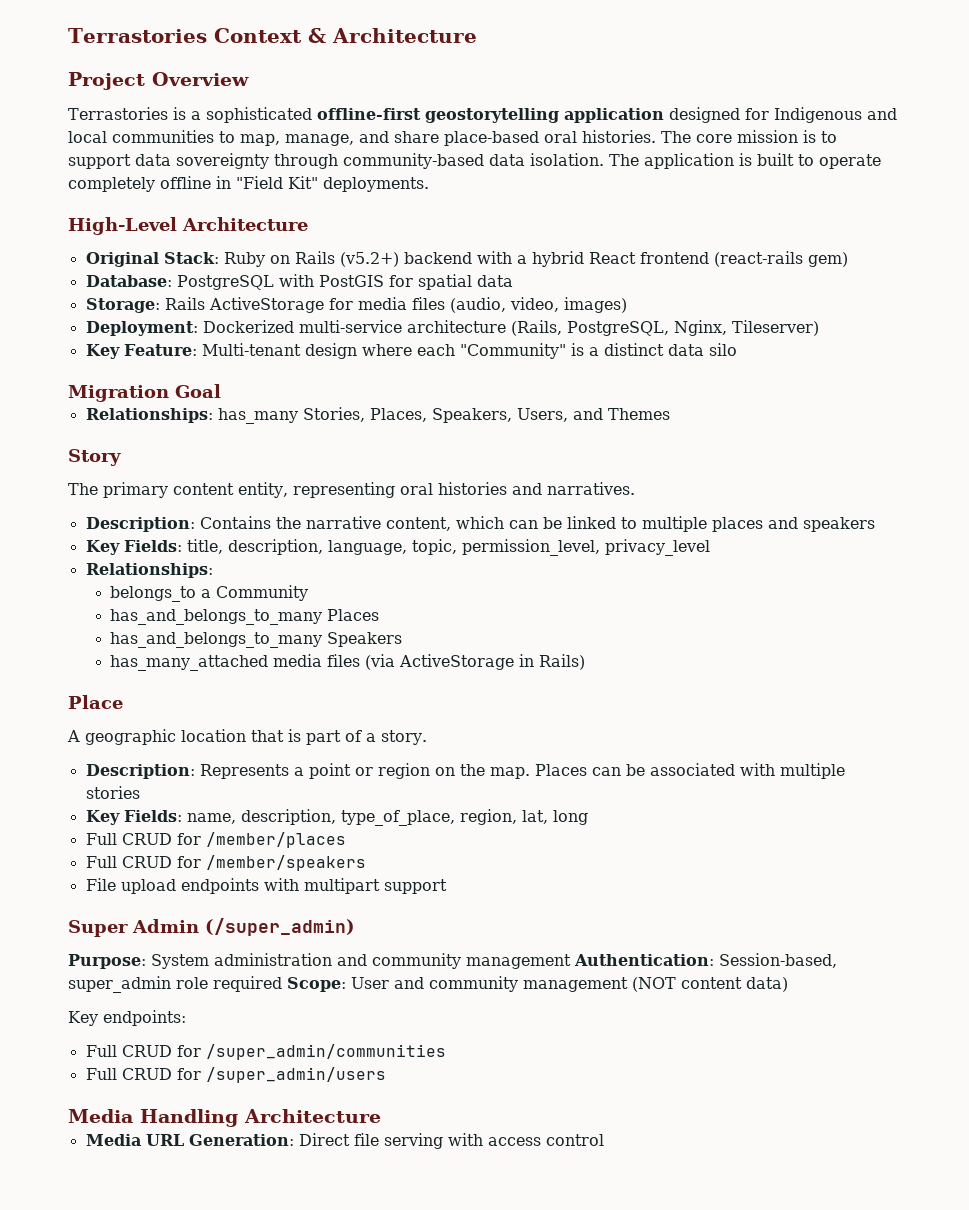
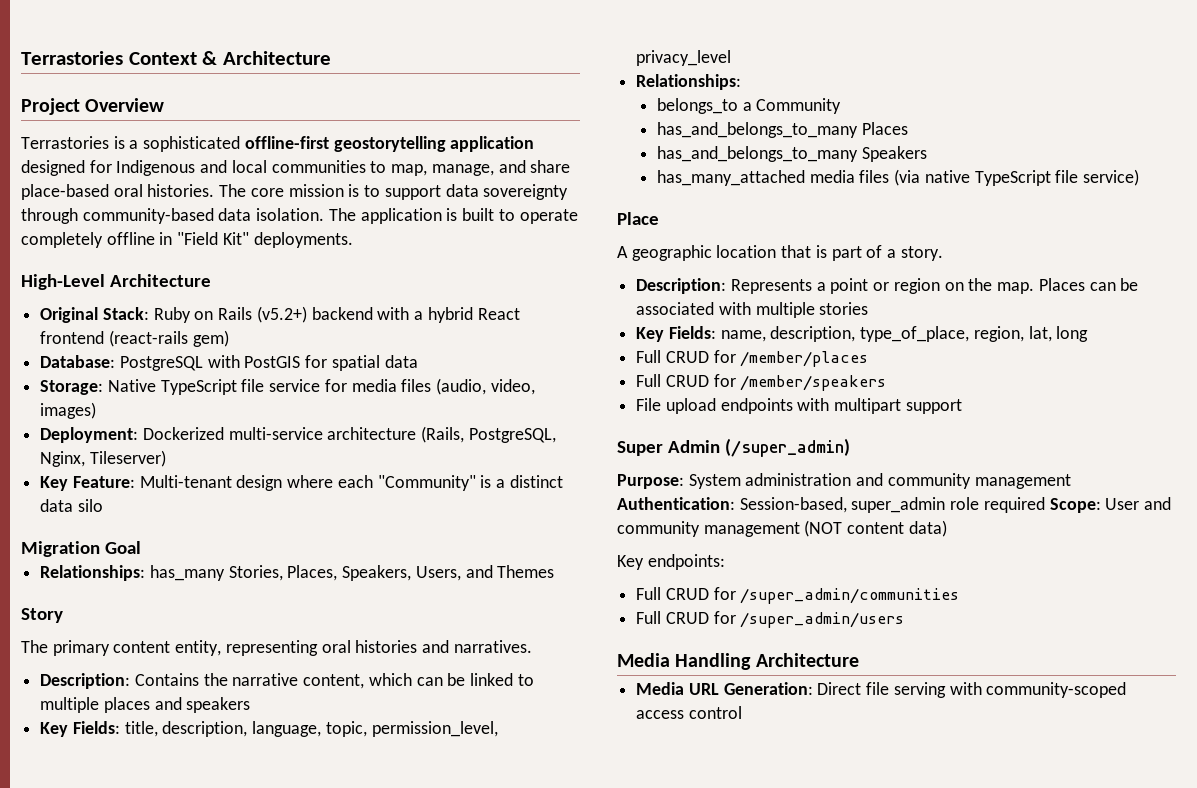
[164,297,324,313] Rails ActiveStorage -> [107,379,321,395] Native TypeScript file service
[398,654,585,670] ActiveStorage in Rails) -> [924,169,1140,186] native TypeScript file service)
(483, 1139) none -> [986,682,1127,698] community-scoped

